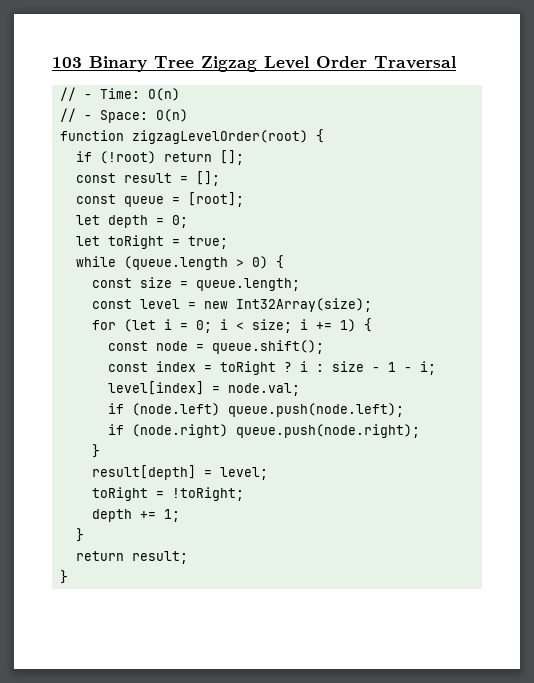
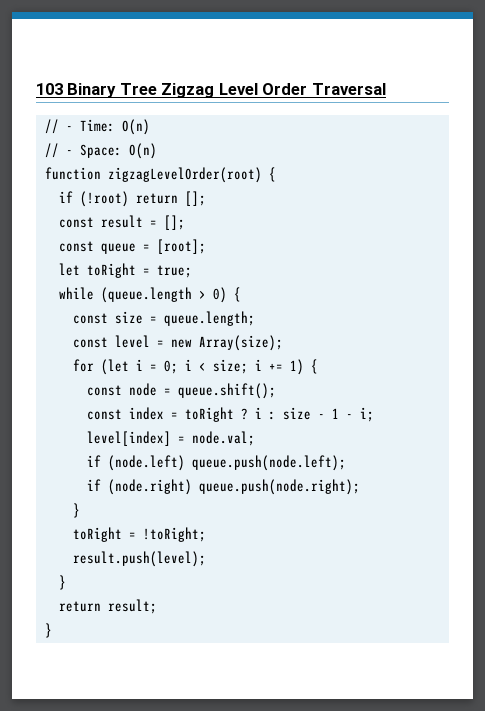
[75,215,188,228] // let depth = 0; -> (206, 246) none
[235,298,372,312] Int32Array(size); -> [198,335,283,351] Array(size);
[91,465,268,480] // result[depth] = level; -> (80, 510) none
[91,509,180,522] depth += 1; -> [72,551,206,567] result.push(level);

